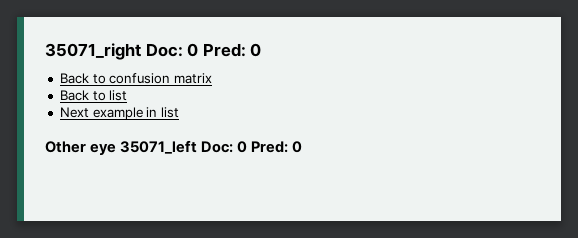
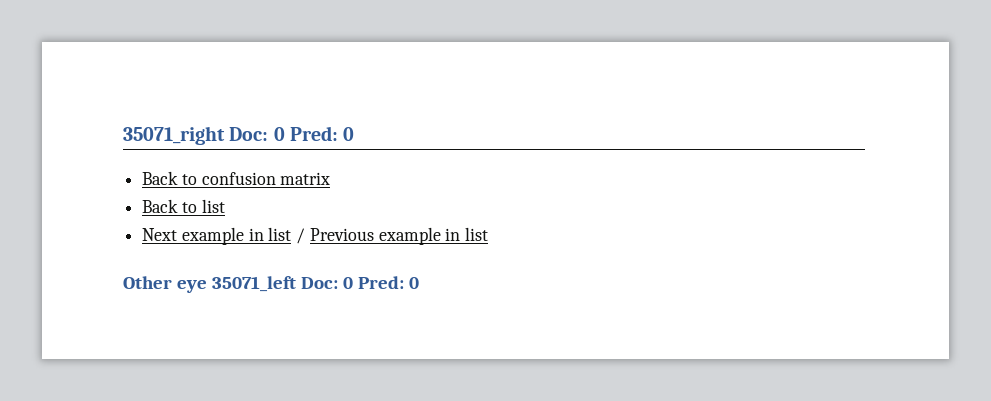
(179, 112) none -> [296,227,489,245] / Previous example in list

